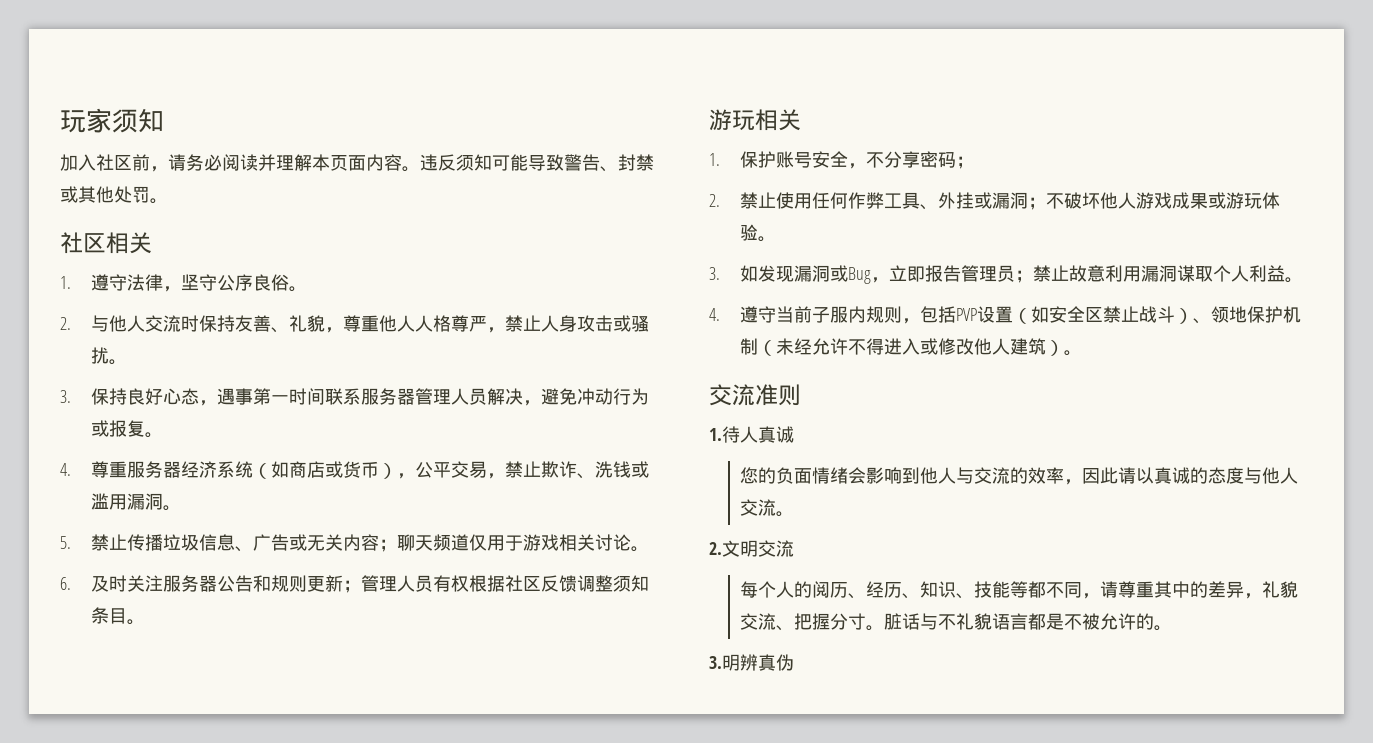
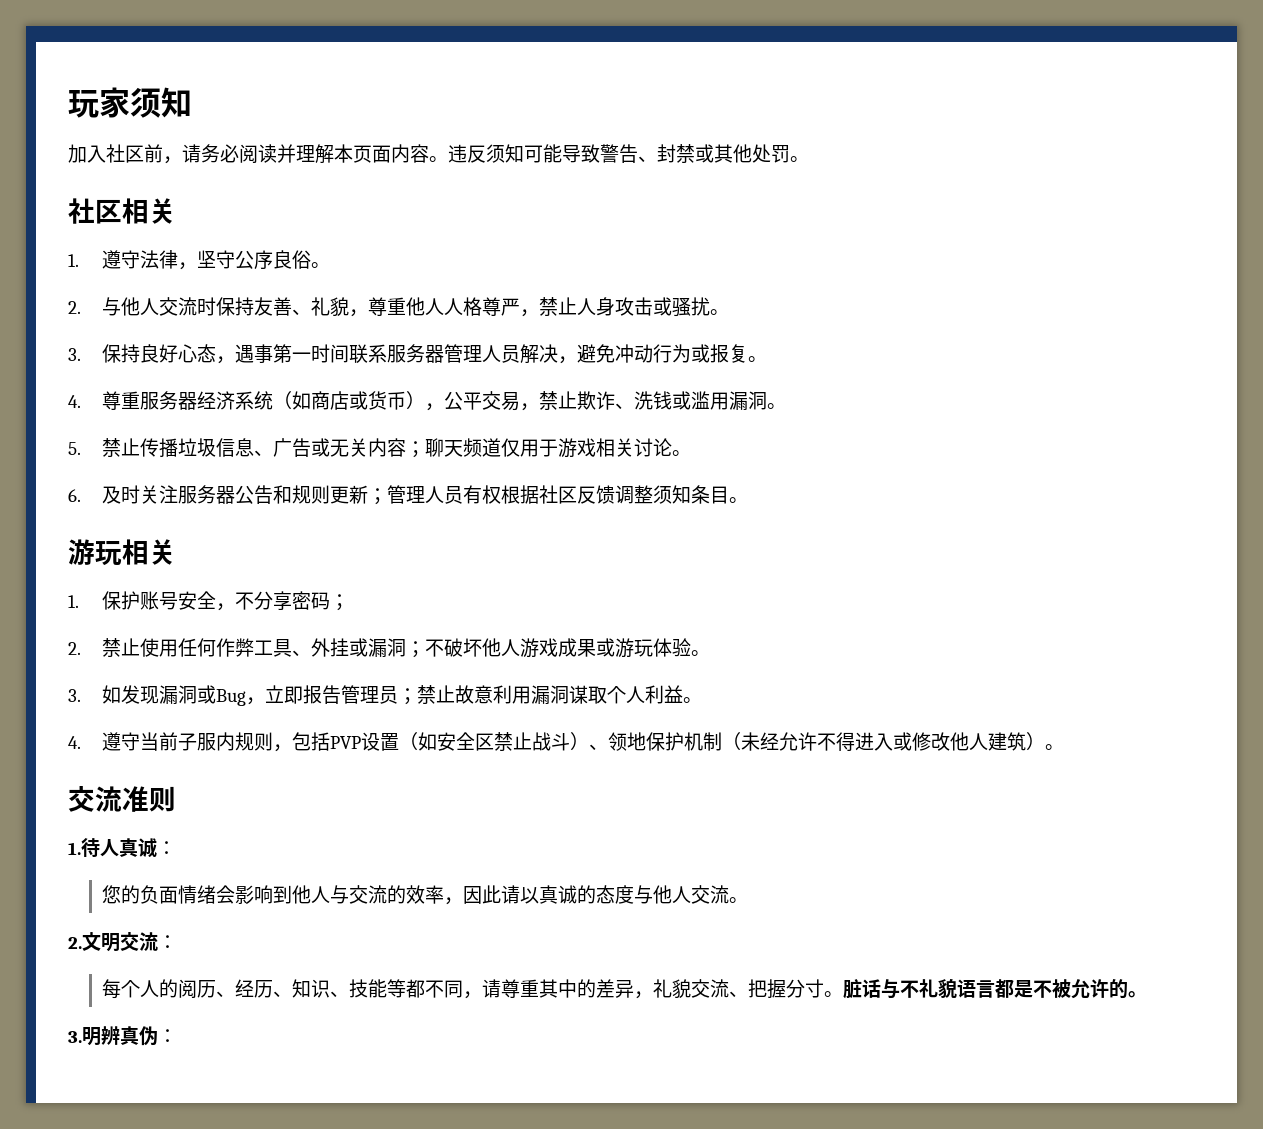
(794, 434) none -> [157,841,176,855] ：
(794, 548) none -> [158,935,177,949] ：
(794, 662) none -> [158,1029,177,1043] ：

